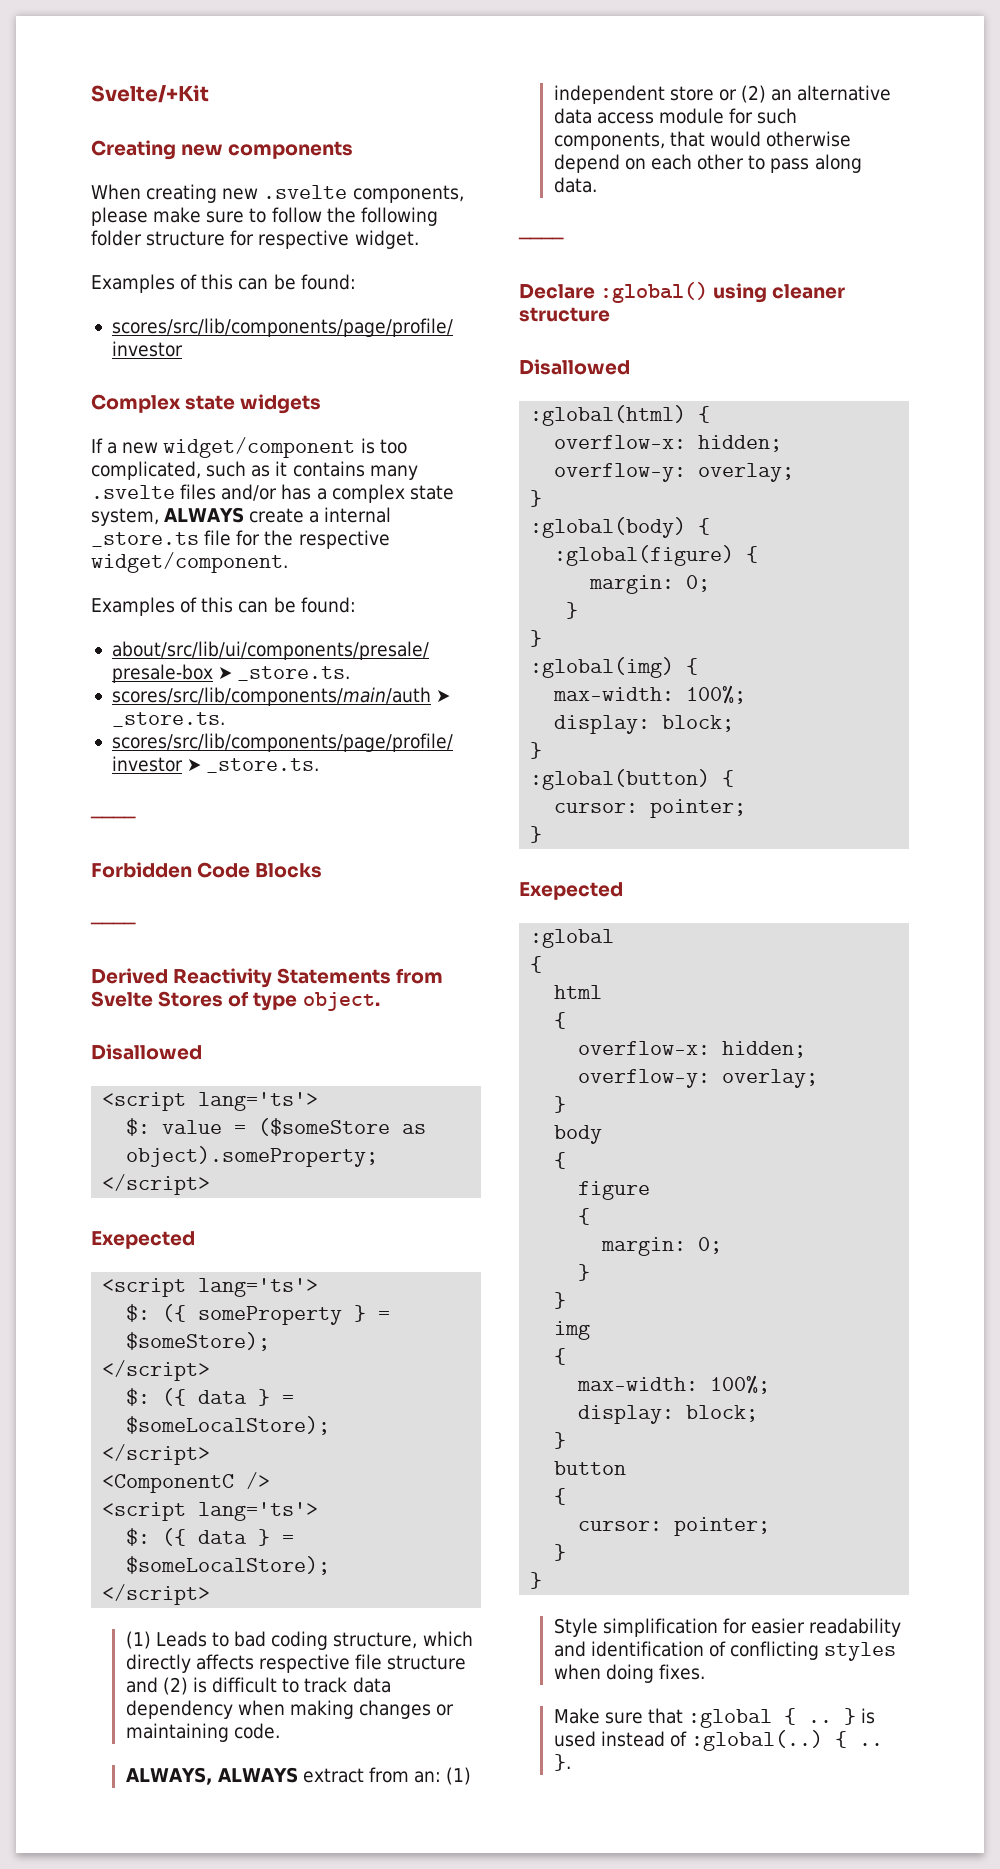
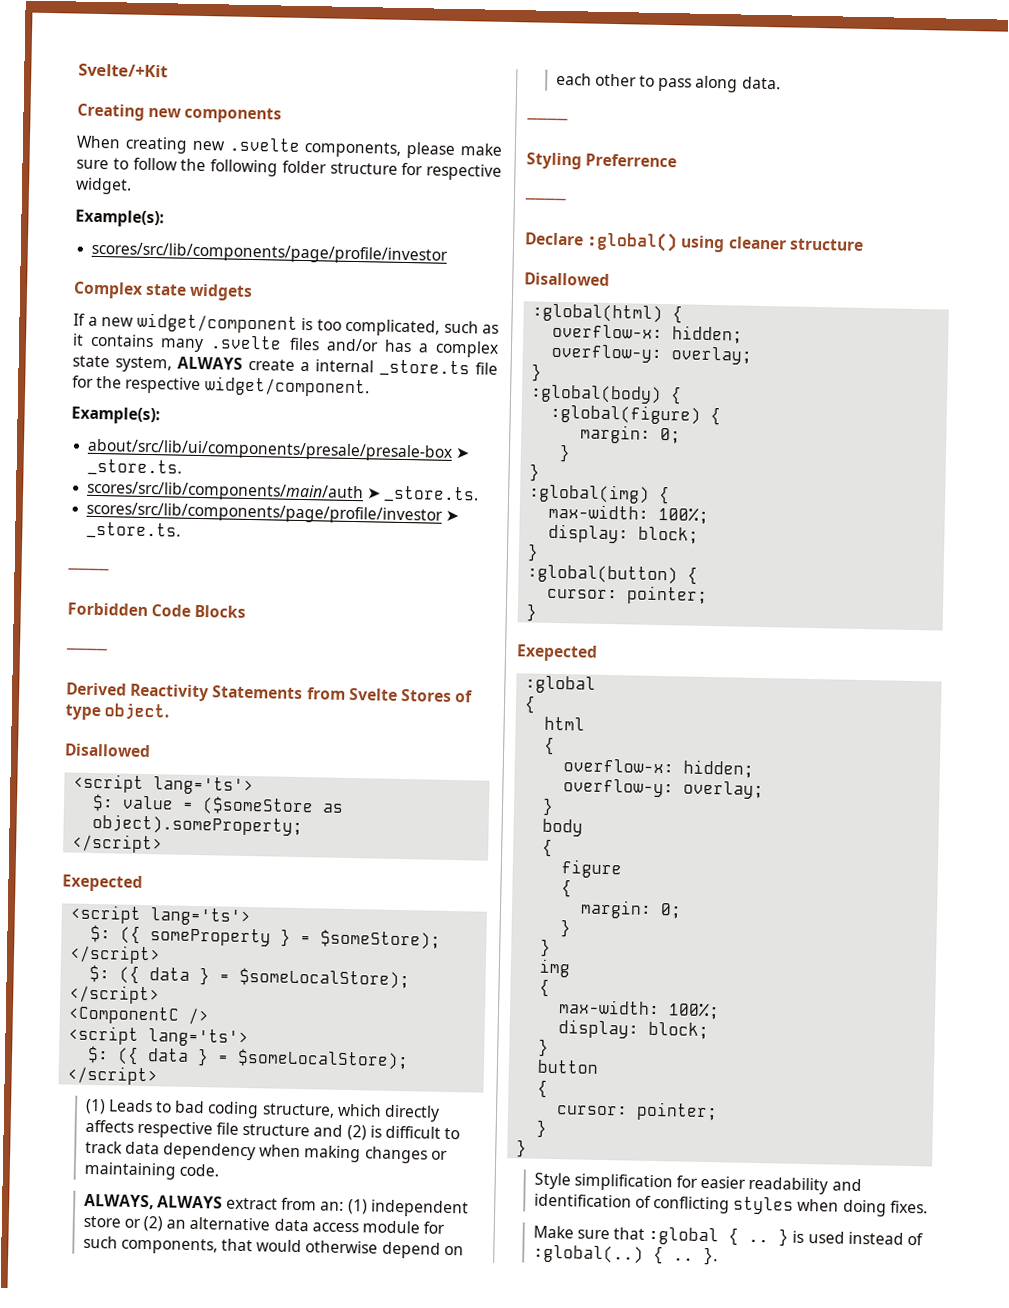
[91,274,356,293] Examples of this can be found: -> [75,209,164,228] Example(s):
[91,597,356,616] Examples of this can be found: -> [71,406,160,425] Example(s):
(564, 241) none -> [526,152,678,170] [524,197,566,206] // Styling Preferrence // ────

